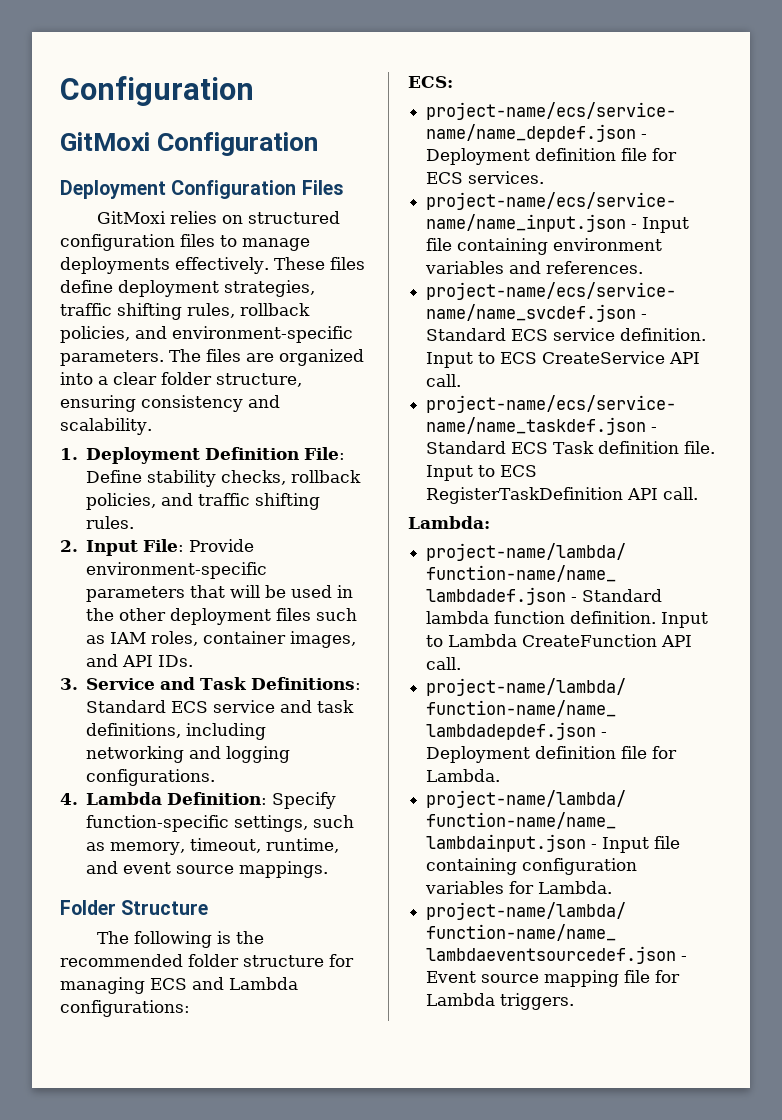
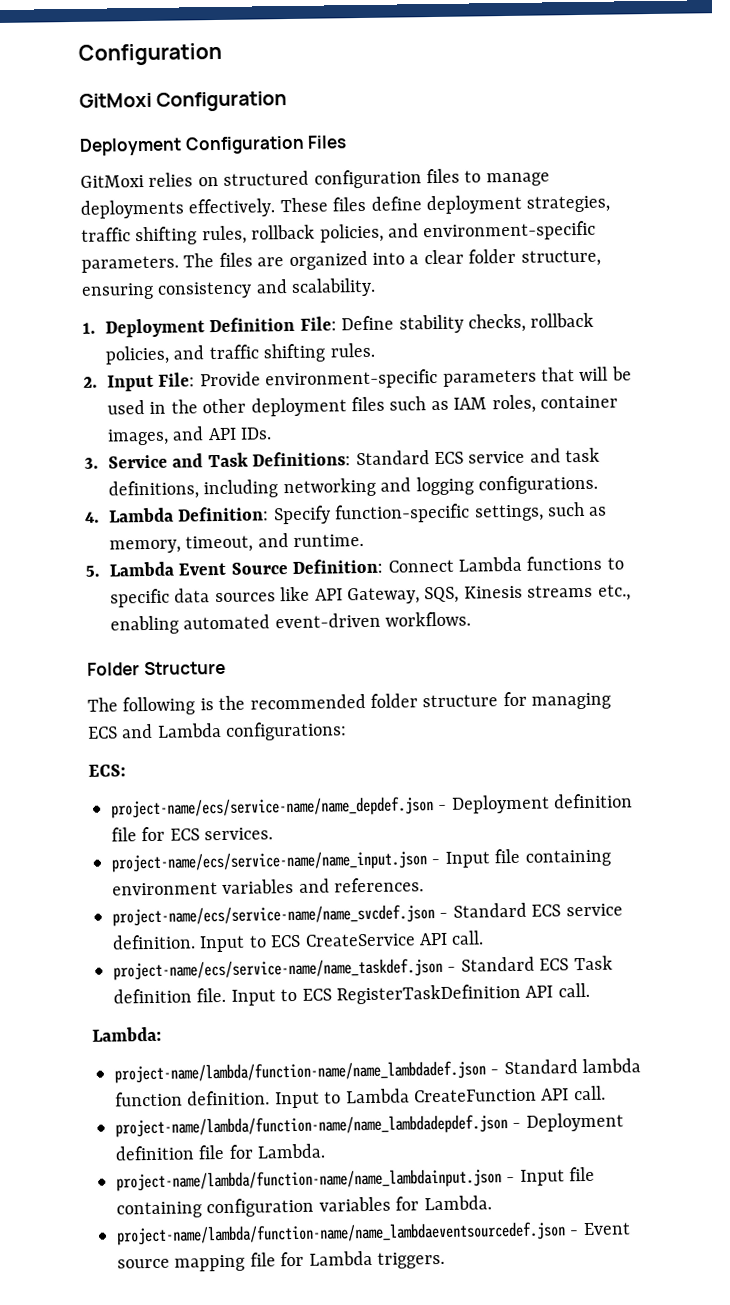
[266,838,340,853] [86,861,329,878] runtime, and event source mappings. -> [257,533,365,548] [85,555,624,577] [110,584,631,608] [110,611,472,635] and runtime. // 5. Lambda Event Source Definition: Connect Lambda functions to specific data sources like API Gateway, SQS, Kinesis streams etc., enabling automated event-driven workflows.

